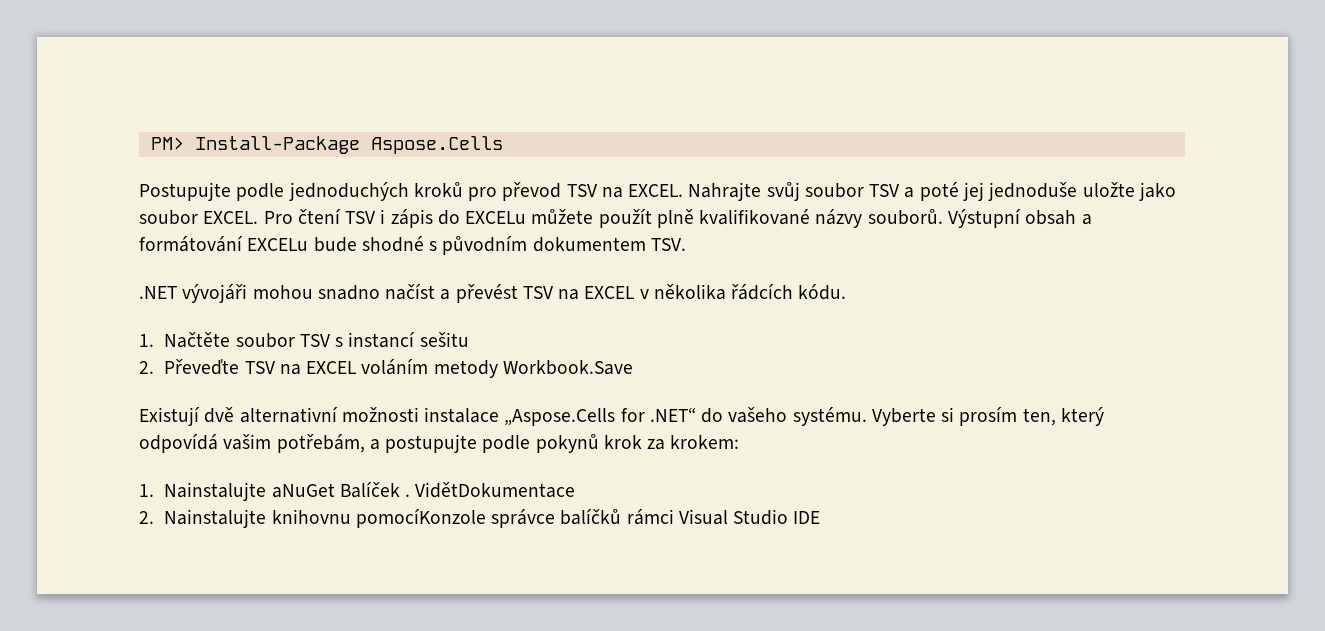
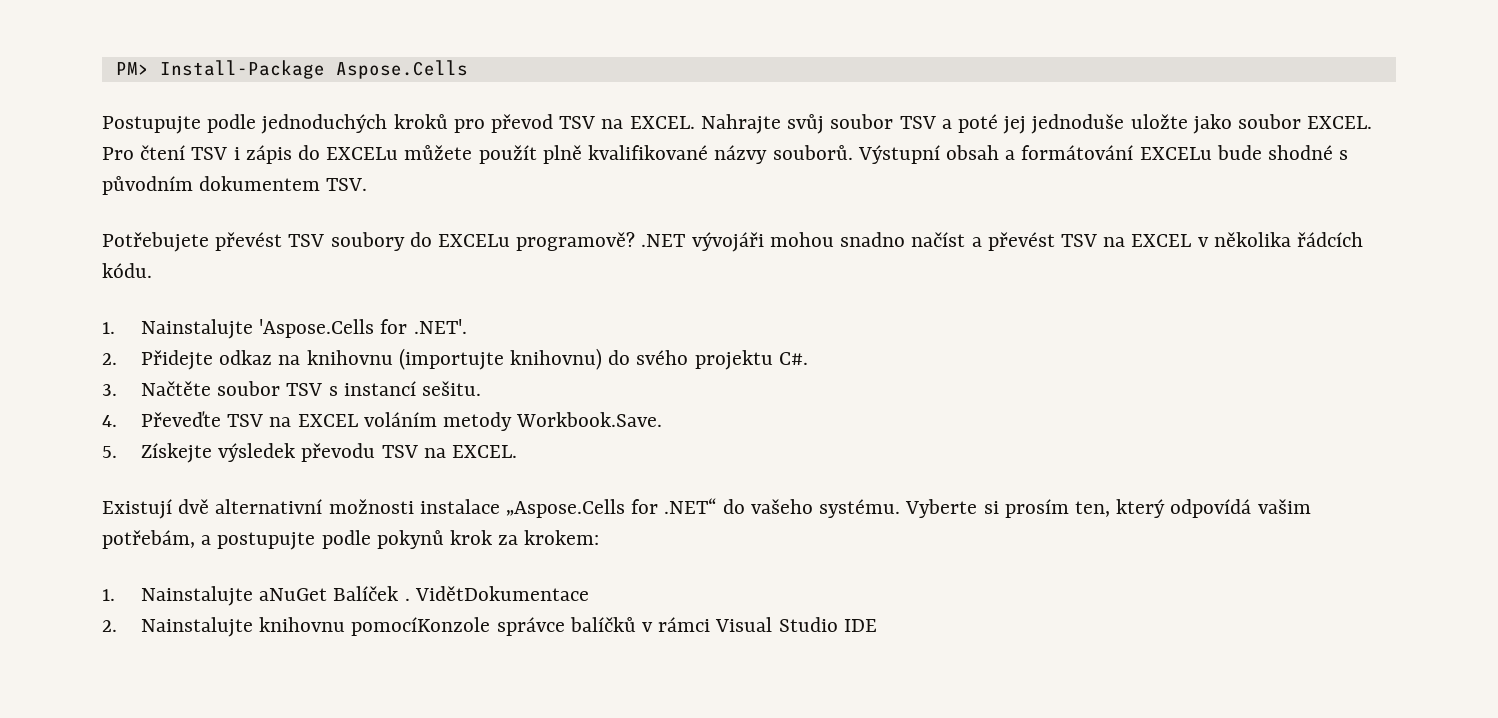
(686, 244) none -> [102,232,636,252] Potřebujete převést TSV soubory do EXCELu programově?
(154, 340) none -> [140,319,467,339] [102,348,808,370] [102,384,117,396] Nainstalujte 'Aspose.Cells for .NET'. // 2. Přidejte odkaz na knihovnu (importujte knihovnu) do svého projektu C#. // 3.
[419,332,469,347] [139,361,154,374] sešitu // 2. -> [421,381,481,396] [102,415,117,427] sešitu. // 4.
[502,360,633,375] Workbook.Save -> [516,412,663,427] [102,443,517,463] Workbook.Save. // 5. Získejte výsledek převodu TSV na EXCEL.
(622, 517) none -> [641,622,653,632] v

